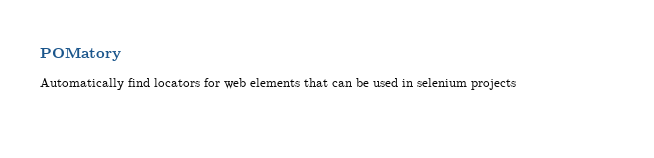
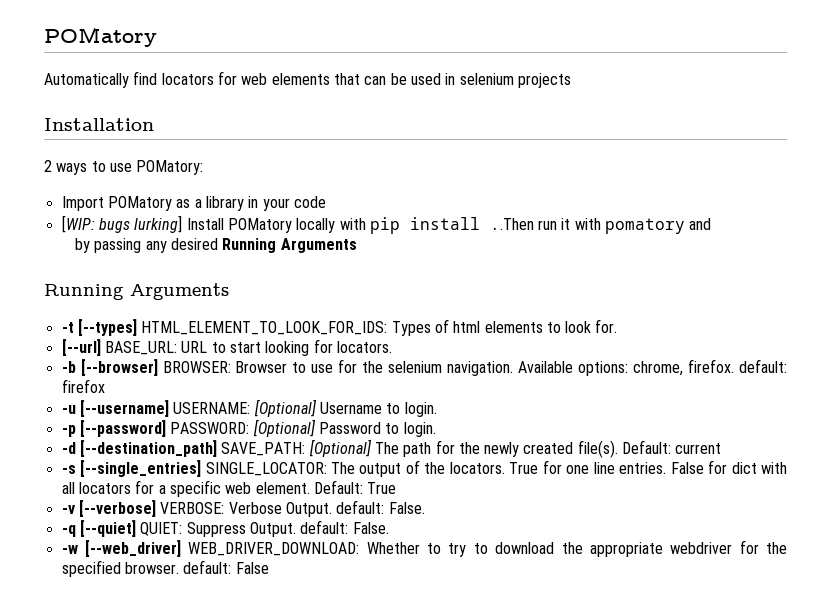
(516, 84) none -> [44,118,154,131] [44,160,204,175] [61,196,326,211] [61,215,712,234] [75,238,357,253] [44,283,229,300] [61,319,618,336] [61,339,392,356] [61,359,787,376] [61,379,105,393] [61,399,437,417] [61,419,436,437] [61,439,722,458] [61,460,787,477] [61,480,397,497] [61,500,425,517] [61,520,389,537] [61,540,788,557] [61,560,269,577] // Installation // 2 ways to use POMatory: // Import POMatory as a library in your code // [WIP: bugs lurking] Install POMatory locally with pip install ..Then run it with pomatory and // by passing any desired Running Arguments // Running Arguments // -t [--types] HTML_ELEMENT_TO_LOOK_FOR_IDS: Types of html elements to look for. // [--url] BASE_URL: URL to start looking for locators. // -b [--browser] BROWSER: Browser to use for the selenium navigation. Available options: chrome, firefox. default: firefox // -u [--username] USERNAME: [Optional] Username to login. // -p [--password] PASSWORD: [Optional] Password to login. // -d [--destination_path] SAVE_PATH: [Optional] The path for the newly created file(s). Default: current // -s [--single_entries] SINGLE_LOCATOR: The output of the locators. True for one line entries. False for dict with all locators for a specific web element. Default: True // -v [--verbose] VERBOSE: Verbose Output. default: False. // -q [--quiet] QUIET: Suppress Output. default: False. // -w [--web_driver] WEB_DRIVER_DOWNLOAD: Whether to try to download the appropriate webdriver for the specified browser. default: False

